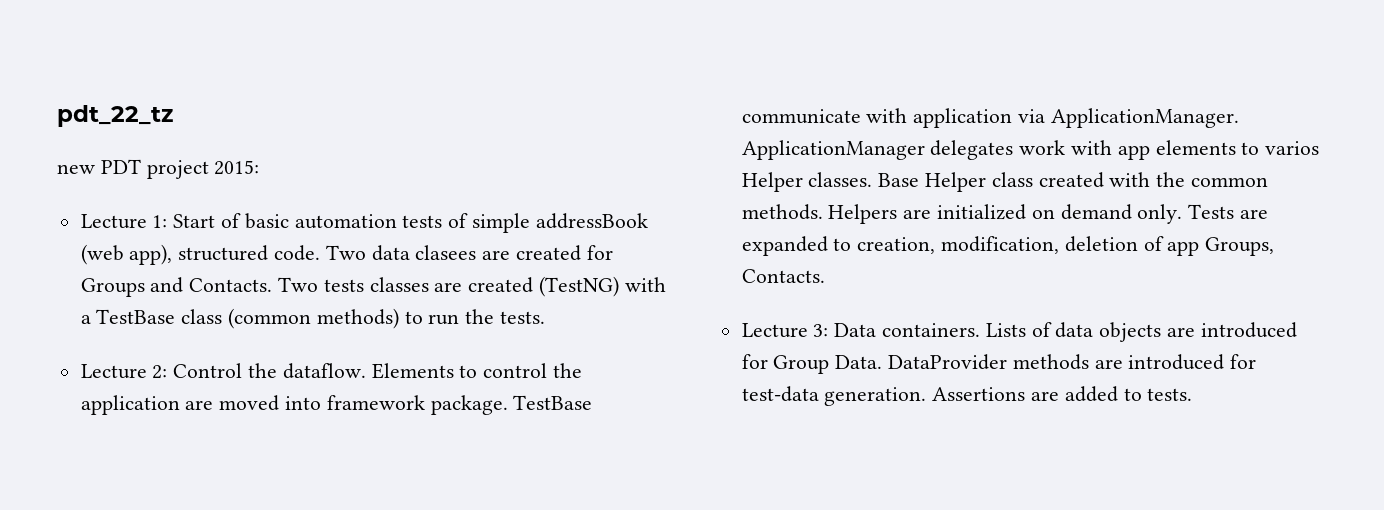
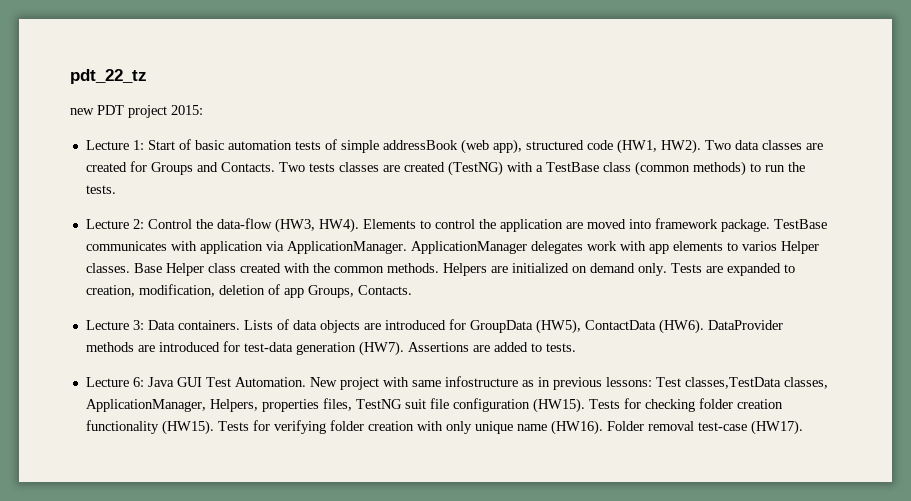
[274,245,321,261] code. -> [586,139,701,154] code (HW1, HW2).
[415,245,477,260] clasees -> [761,140,802,150] classes
[282,363,366,379] dataflow. -> [216,218,359,233] data-flow (HW3, HW4).
[741,109,861,124] communicate -> [85,241,167,251] communicates
[773,355,883,374] Group Data. -> [469,319,704,334] GroupData (HW5), ContactData (HW6).
[824,387,927,406] generation. -> [295,341,404,356] generation (HW7).
(1193, 394) none -> [85,376,828,390] [85,398,783,413] [85,420,803,435] // Lecture 6: Java GUI Test Automation. New project with same infostructure as in previous lessons: Test classes,TestData classes, ApplicationManager, Helpers, properties files, TestNG suit file configuration (HW15). Tests for checking folder creation functionality (HW15). Tests for verifying folder creation with only unique name (HW16). Folder removal test-case (HW17).

